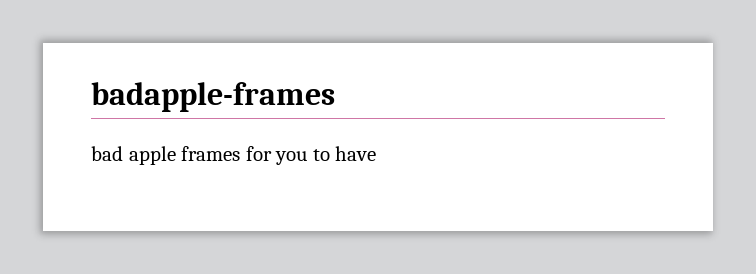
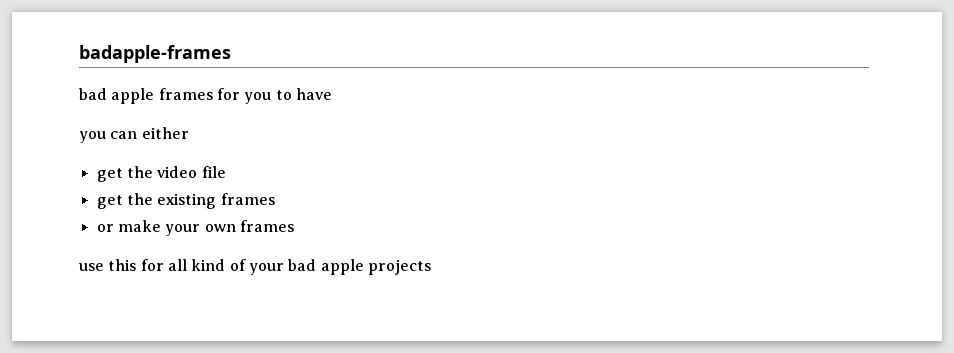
(377, 153) none -> [79,127,189,143] [96,166,226,182] [96,193,275,209] [96,220,294,236] [79,259,431,275] // you can either // get the video file // get the existing frames // or make your own frames // use this for all kind of your bad apple projects

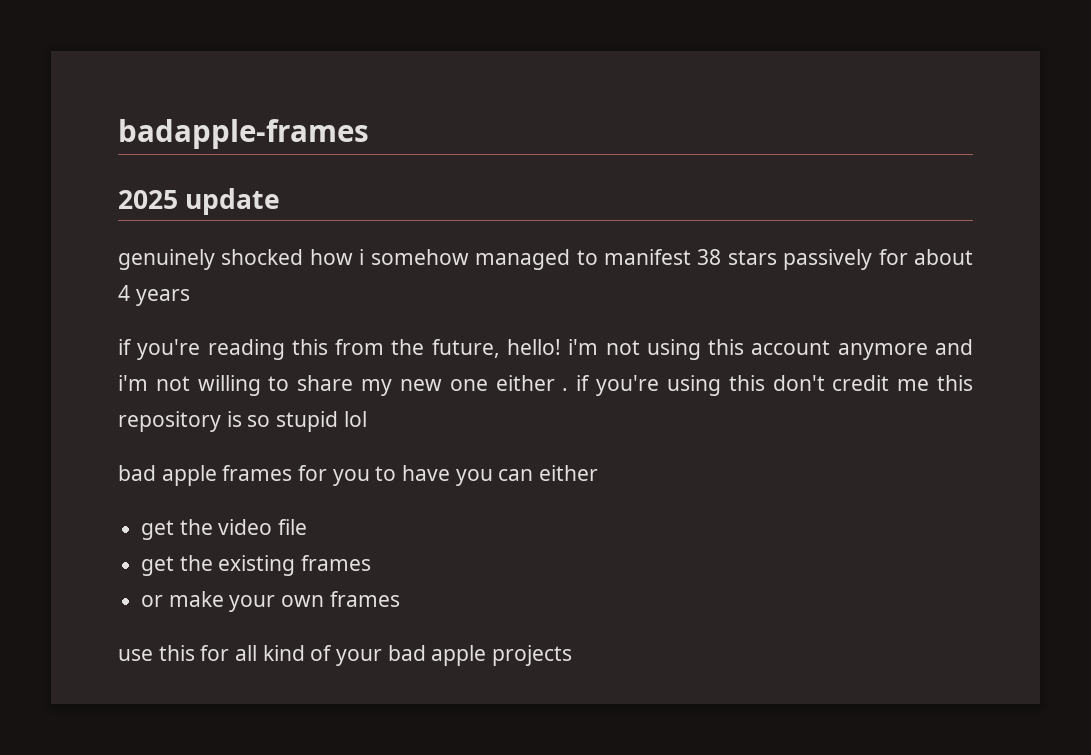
(231, 54) none -> [118,188,281,215] [118,249,973,270] [118,285,190,306] [118,339,974,360] [118,375,974,396] [118,411,367,432] // 2025 update // genuinely shocked how i somehow managed to manifest 38 stars passively for about 4 years // if you're reading this from the future, hello! i'm not using this account anymore and i'm not willing to share my new one either . if you're using this don't credit me this repository is so stupid lol
(332, 94) // -> (451, 473) none

